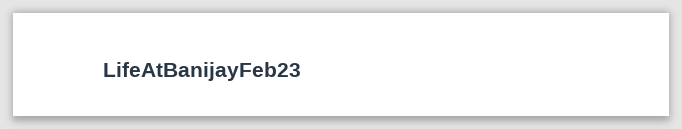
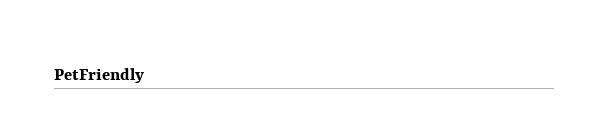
[103,62,301,81] LifeAtBanijayFeb23 -> [54,68,144,83] PetFriendly

